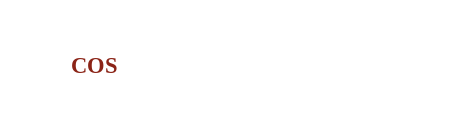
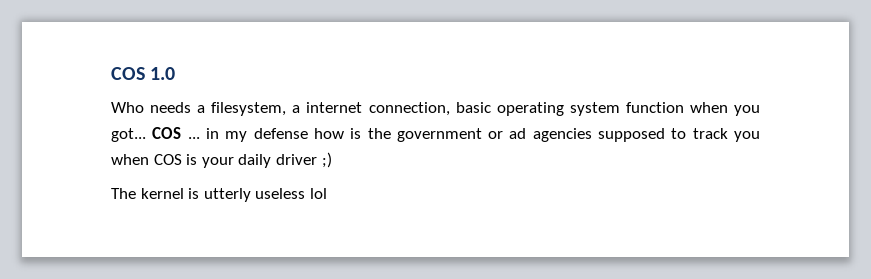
[71,58,118,73] COS -> [111,67,176,80] [111,102,760,116] [111,127,760,142] [111,152,332,168] [111,188,327,202] COS 1.0 // Who needs a filesystem, a internet connection, basic operating system function when you got... COS ... in my defense how is the government or ad agencies supposed to track you when COS is your daily driver ;) // The kernel is utterly useless lol

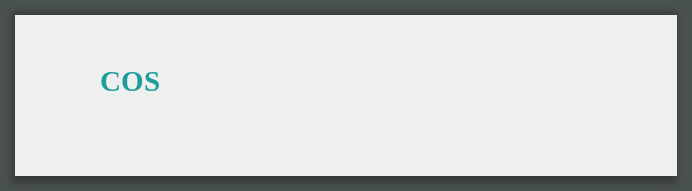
[111,67,176,80] [111,102,760,116] [111,127,760,142] [111,152,332,168] [111,188,327,202] COS 1.0 // Who needs a filesystem, a internet connection, basic operating system function when you got... COS ... in my defense how is the government or ad agencies supposed to track you when COS is your daily driver ;) // The kernel is utterly useless lol -> [100,72,160,91] COS

